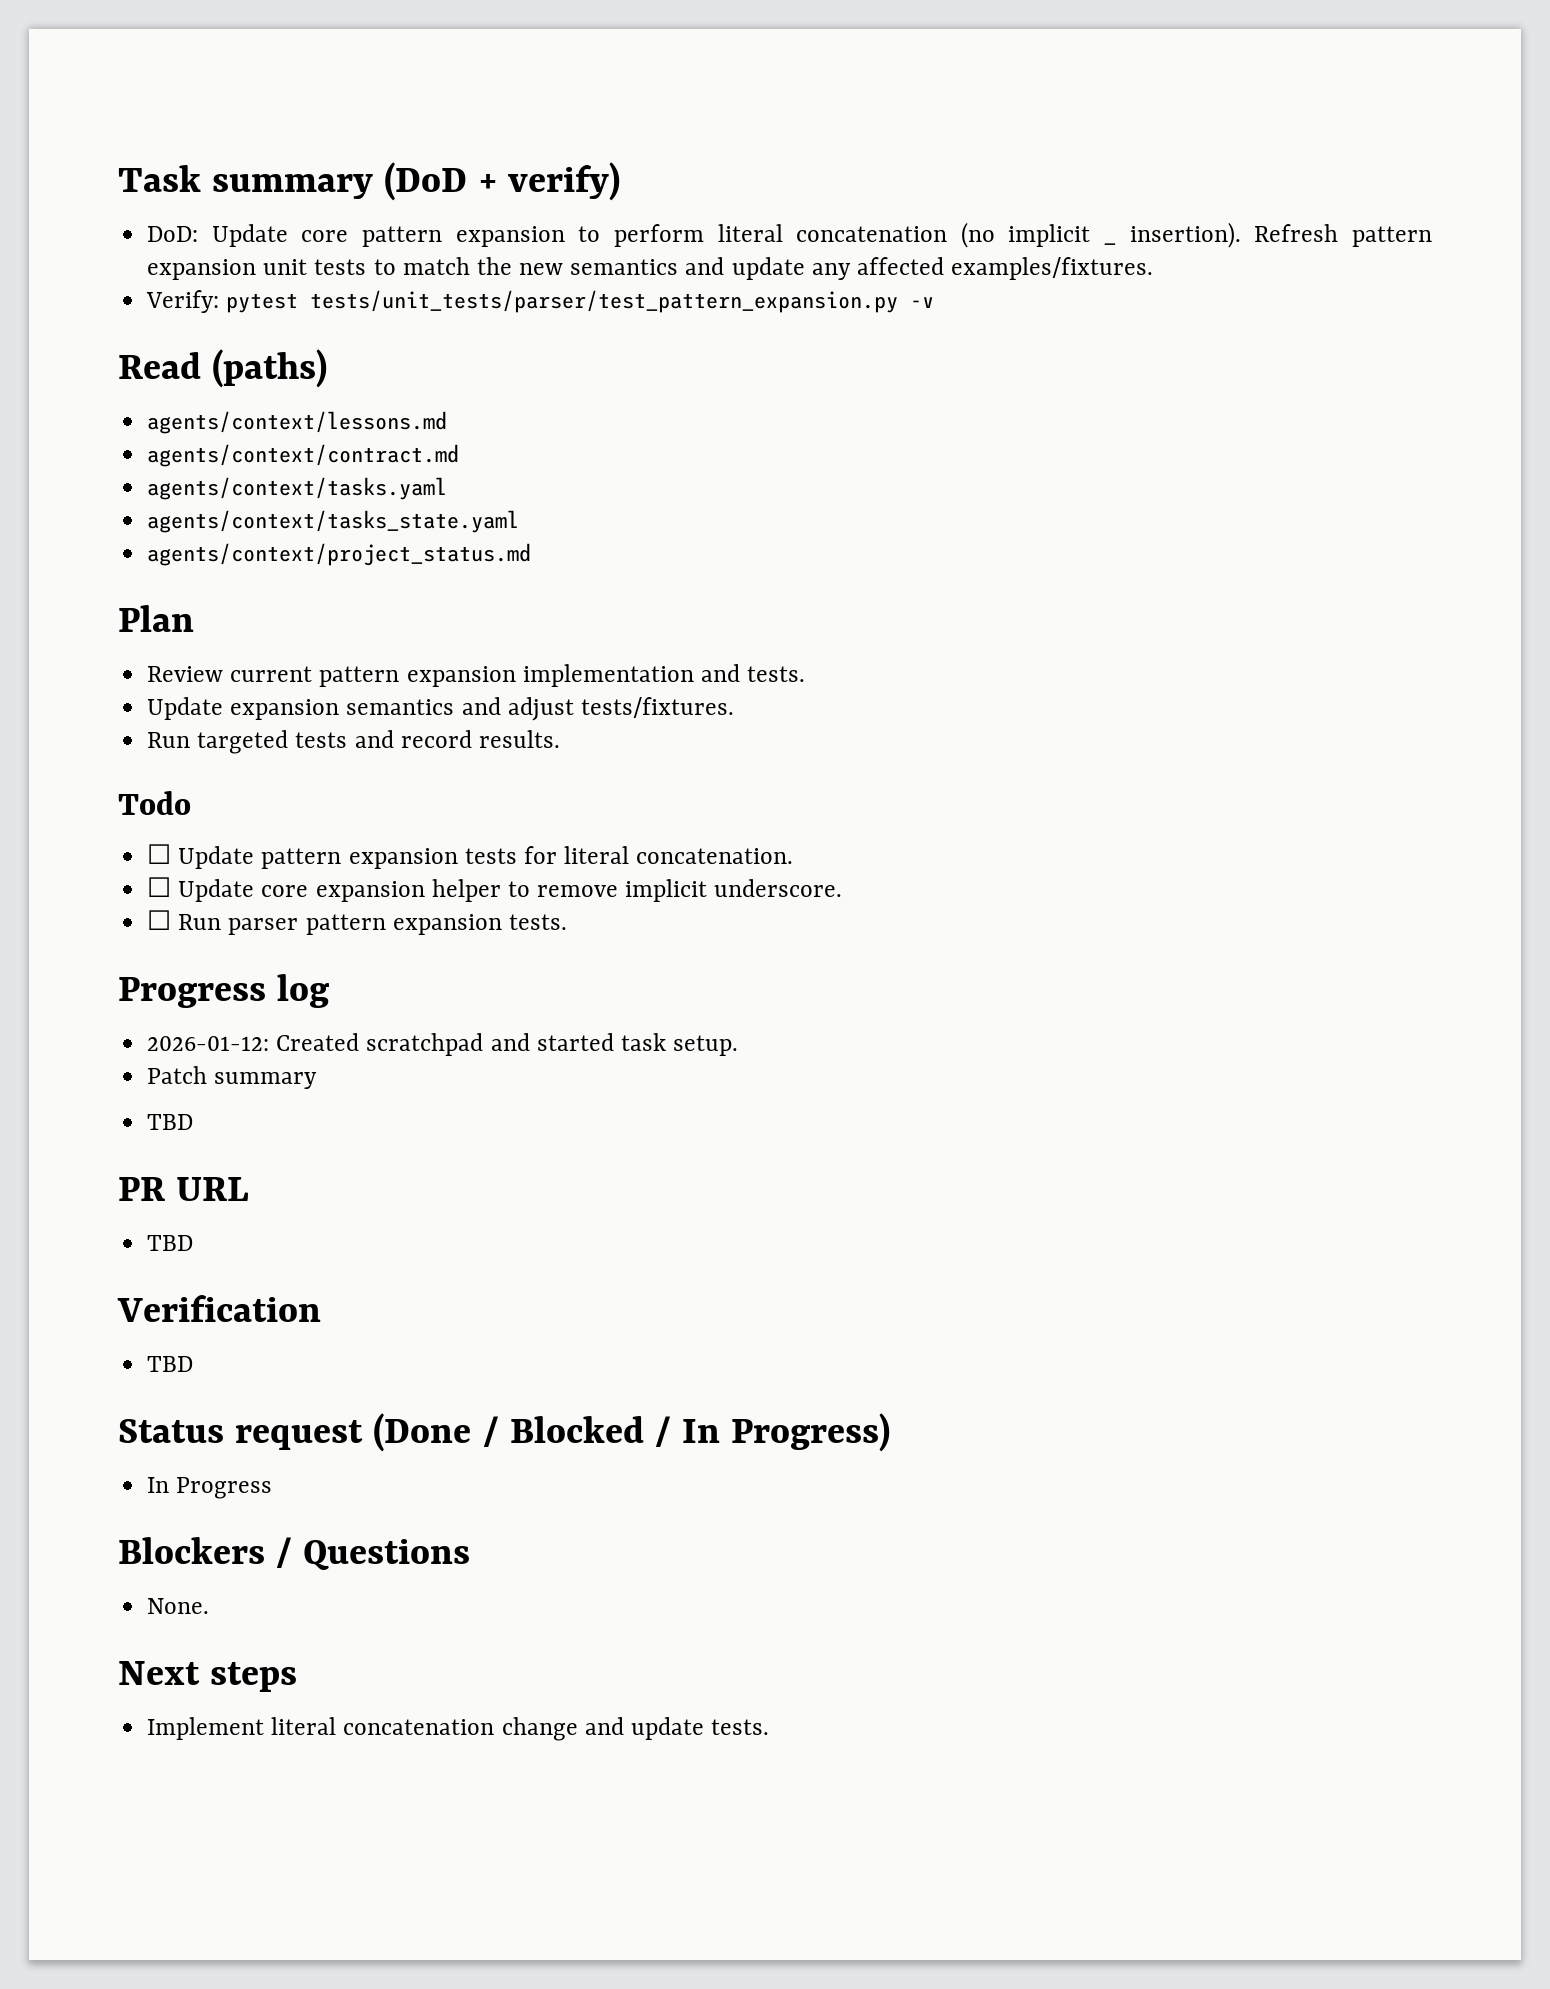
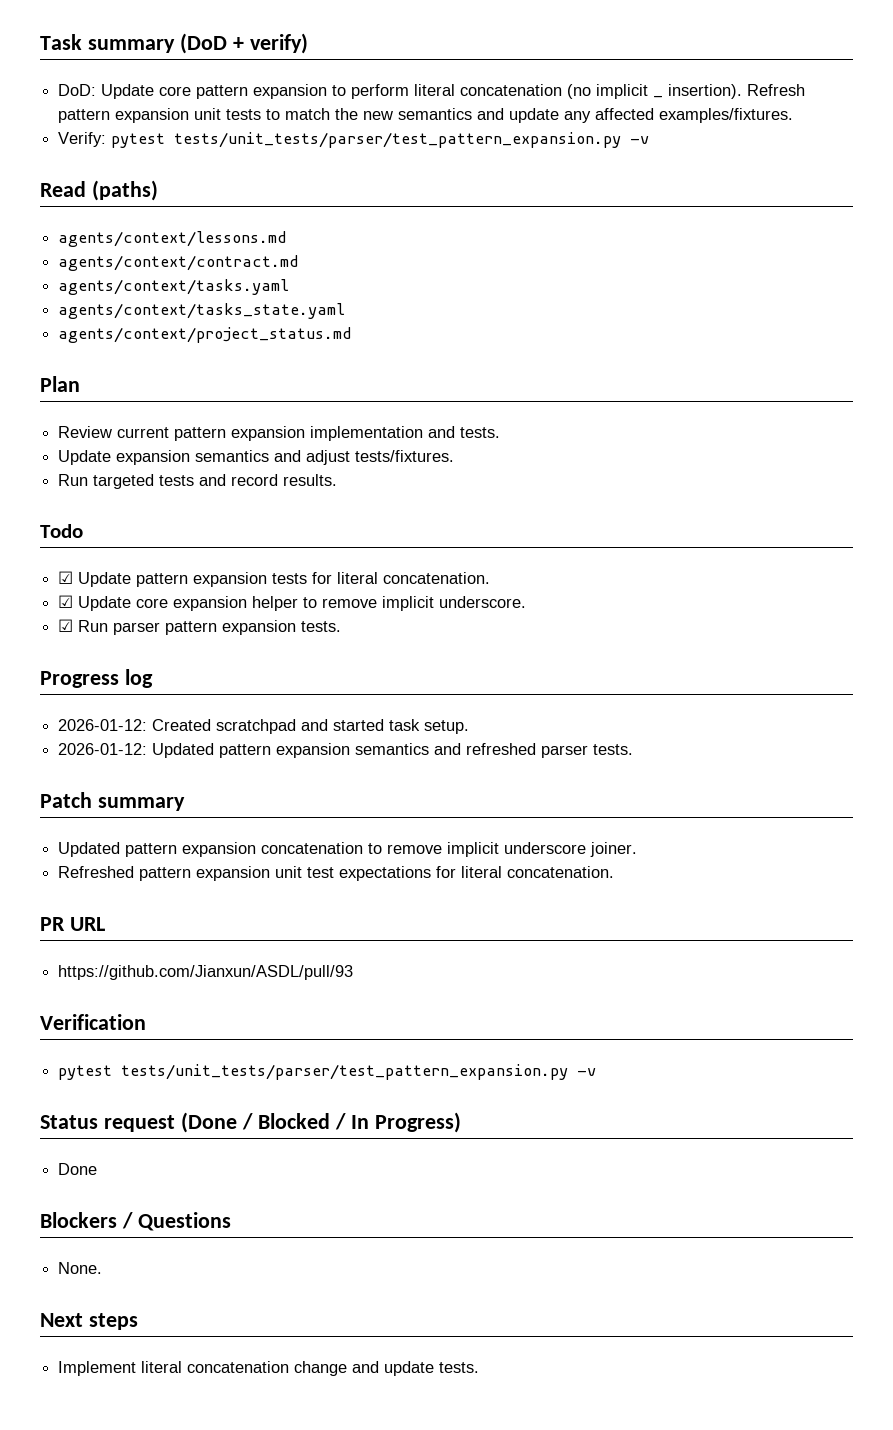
[147,844,172,864] ☐ -> [58,571,74,584] ☑
[147,877,172,897] ☐ -> [58,595,74,608] ☑
[147,910,172,930] ☐ -> [58,619,74,632] ☑
[147,1066,318,1089] [147,1114,194,1130] Patch summary // TBD -> [58,743,634,758] [40,792,185,811] [58,842,638,857] [58,866,615,881] 2026-01-12: Updated pattern expansion semantics and refreshed parser tests. // Patch summary // Updated pattern expansion concatenation to remove implicit underscore joiner. // Refreshed pattern expansion unit test expectations for literal concatenation.
[147,1235,194,1251] TBD -> [58,965,354,980] https://github.com/Jianxun/ASDL/pull/93
[147,1356,194,1372] TBD -> [58,1064,597,1080] pytest tests/unit_tests/parser/test_pattern_expansion.py -v
[147,1477,273,1499] In Progress -> [58,1163,98,1175] Done

